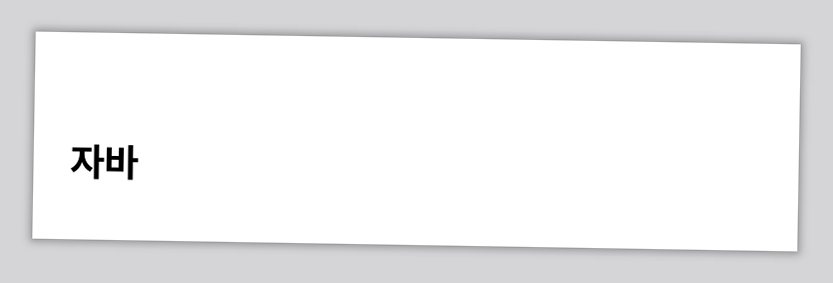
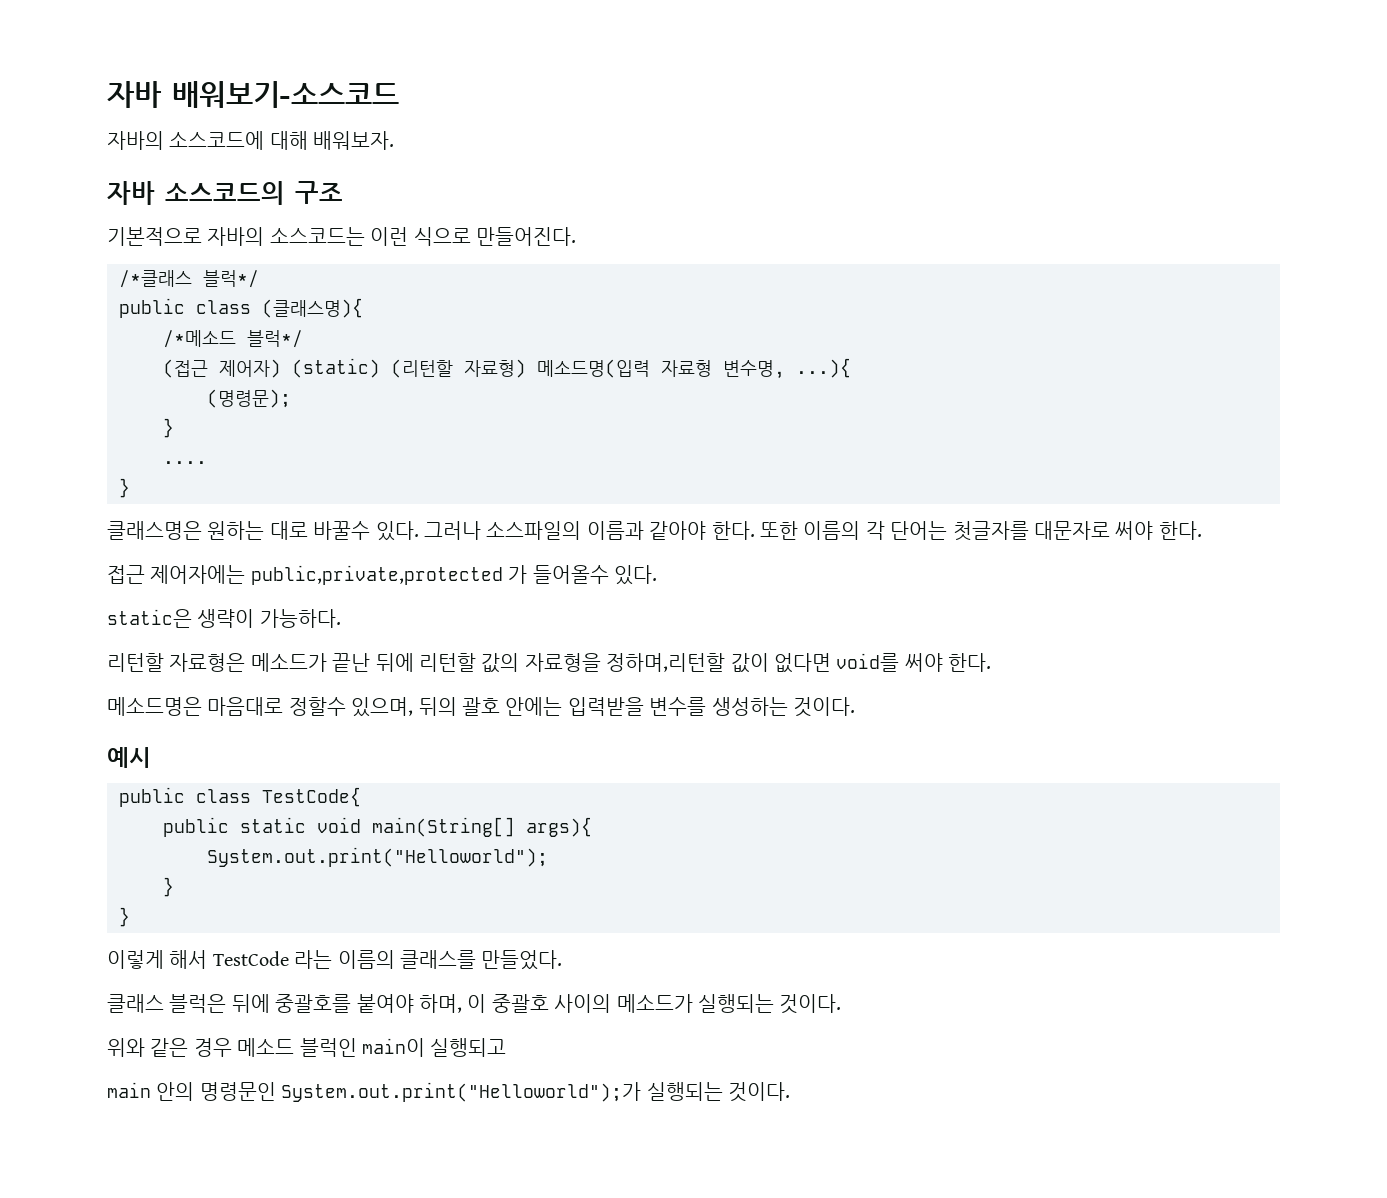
[70,143,139,181] 자바 -> [107,81,399,108] [107,131,395,150] [107,181,343,205] [107,227,576,246] [119,270,259,288] [119,298,363,318] [163,330,303,348] [163,358,851,379] [207,389,291,408] [163,418,174,438] [163,461,207,464] [119,478,130,498] [107,521,1202,541] [107,565,657,585] [107,609,341,628] [107,653,992,673] [107,697,855,717] [107,747,151,768] [119,787,361,807] [163,817,592,837] [207,847,548,867] [163,877,174,897] [119,907,130,927] [107,950,563,970] [107,994,842,1014] [107,1038,507,1057] [107,1082,790,1102] 자바 배워보기-소스코드 // 자바의 소스코드에 대해 배워보자. // 자바 소스코드의 구조 // 기본적으로 자바의 소스코드는 이런 식으로 만들어진다. // /*클래스 블럭*/ // public class (클래스명){ // /*메소드 블럭*/ // (접근 제어자) (static) (리턴할 자료형) 메소드명(입력 자료형 변수명, ...){ // (명령문); // } // .... // } // 클래스명은 원하는 대로 바꿀수 있다. 그러나 소스파일의 이름과 같아야 한다. 또한 이름의 각 단어는 첫글자를 대문자로 써야 한다. // 접근 제어자에는 public,private,protected 가 들어올수 있다. // static은 생략이 가능하다. // 리턴할 자료형은 메소드가 끝난 뒤에 리턴할 값의 자료형을 정하며,리턴할 값이 없다면 void를 써야 한다. // 메소드명은 마음대로 정할수 있으며, 뒤의 괄호 안에는 입력받을 변수를 생성하는 것이다. // 예시 // public class TestCode{ // public static void main(String[] args){ // System.out.print("Helloworld"); // } // } // 이렇게 해서 TestCode 라는 이름의 클래스를 만들었다. // 클래스 블럭은 뒤에 중괄호를 붙여야 하며, 이 중괄호 사이의 메소드가 실행되는 것이다. // 위와 같은 경우 메소드 블럭인 main이 실행되고 // main 안의 명령문인 System.out.print("Helloworld");가 실행되는 것이다.

